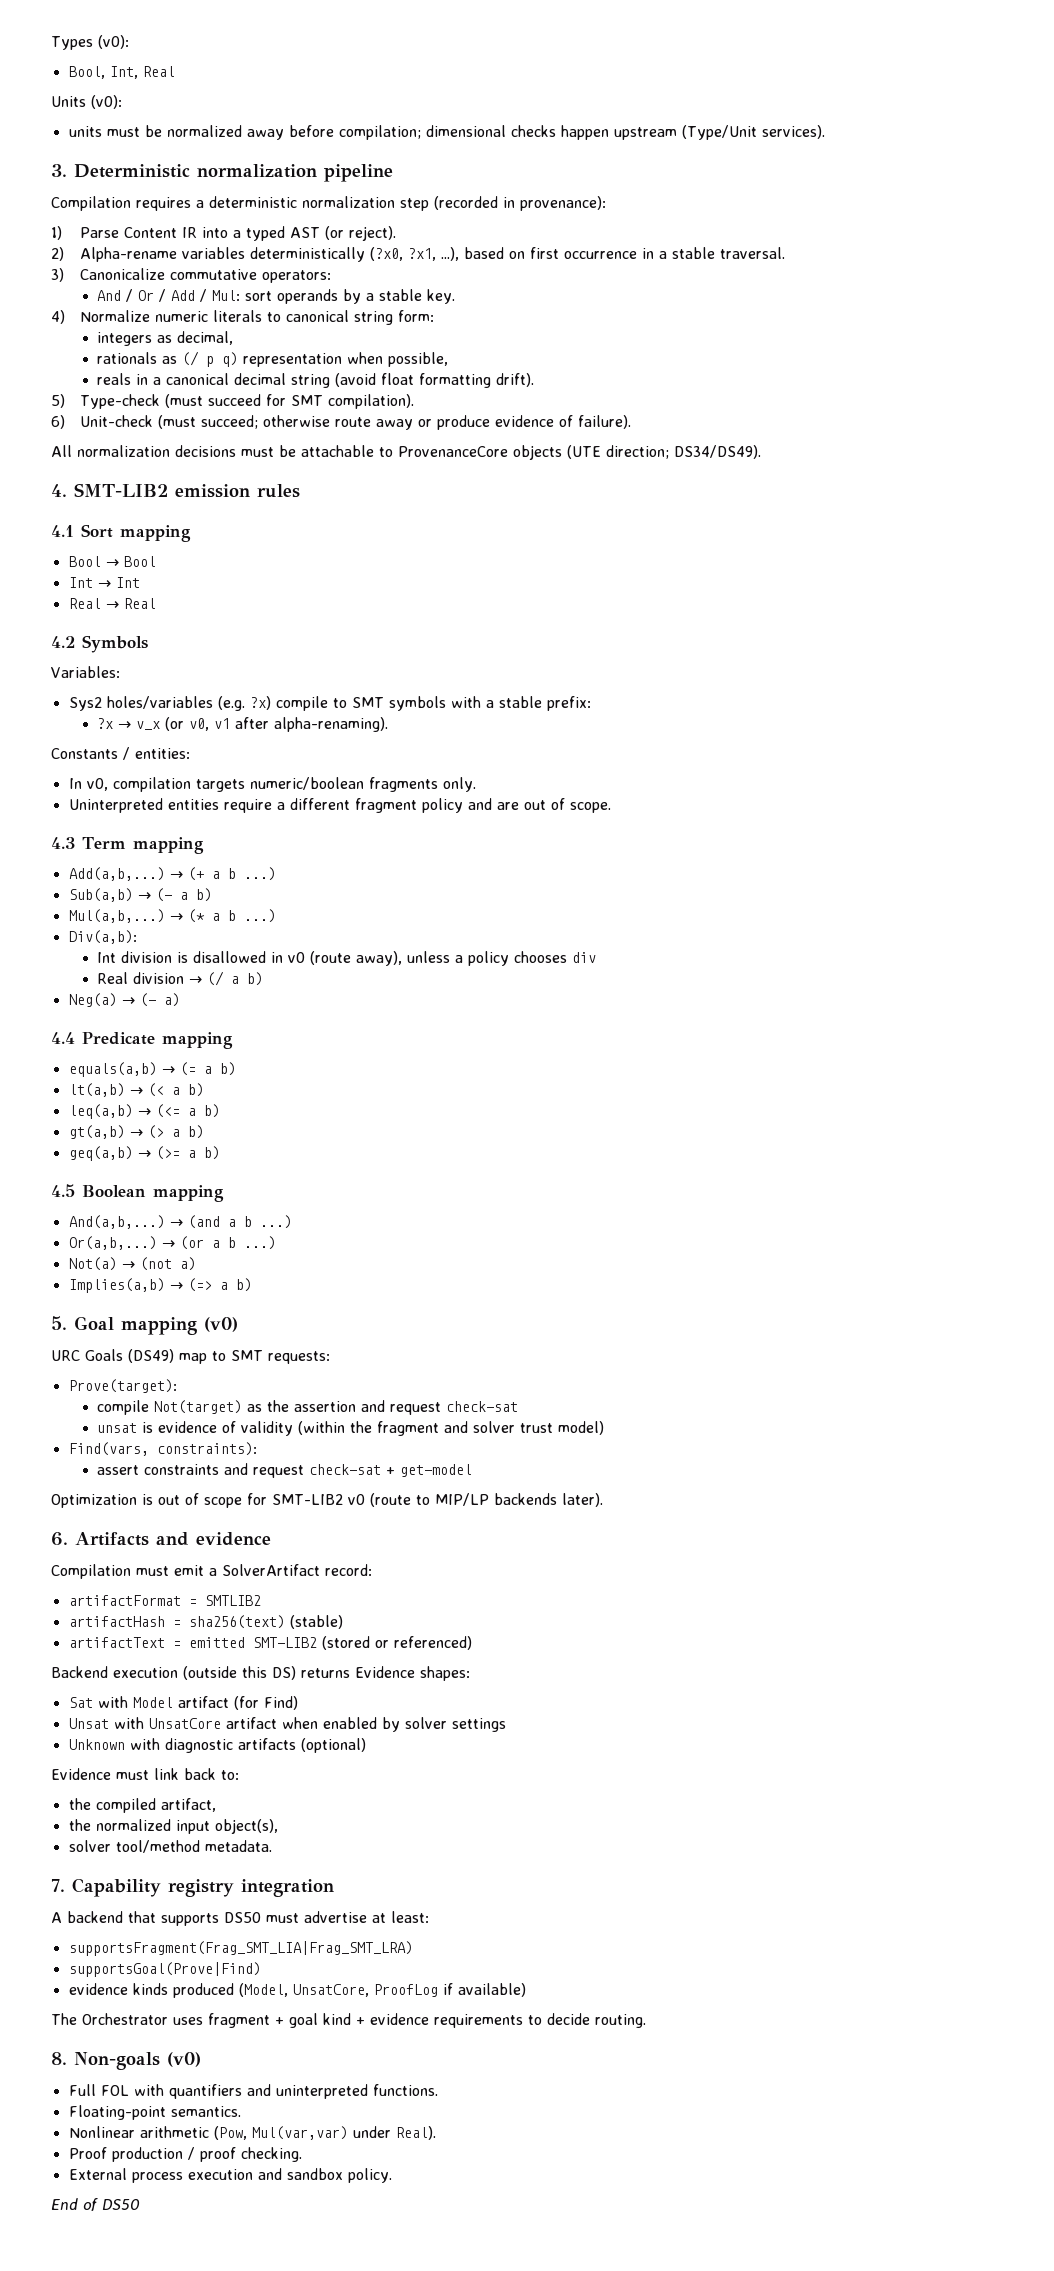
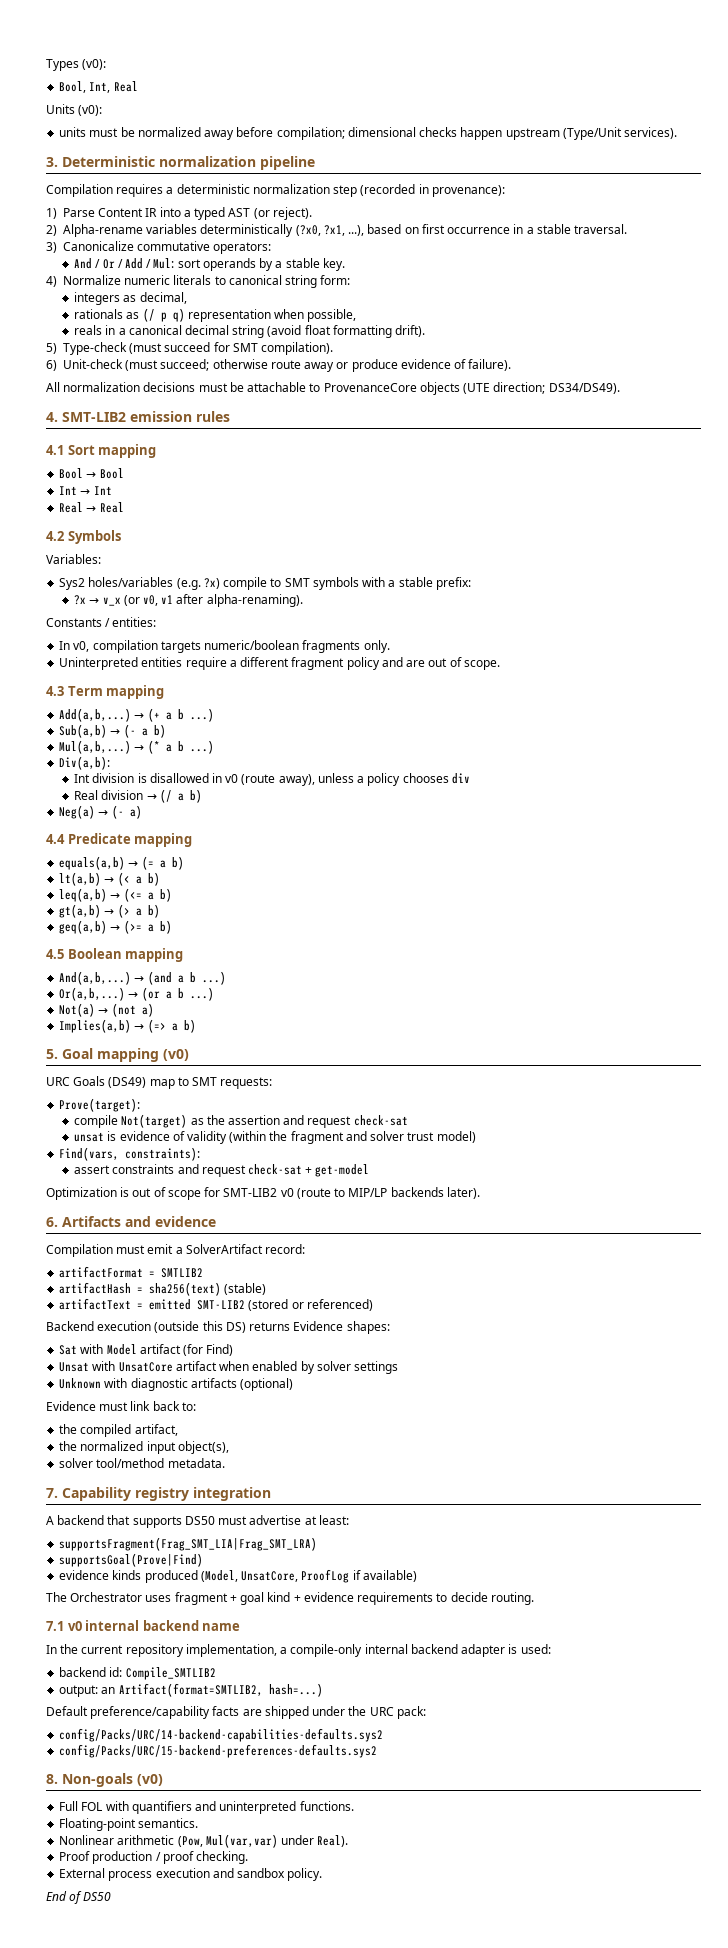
(646, 2021) none -> [46,1620,241,1631] [46,1644,551,1657] [59,1667,216,1680] [59,1683,323,1697] [46,1706,426,1719] [59,1728,384,1742] [59,1744,378,1758] // 7.1 v0 internal backend name // In the current repository implementation, a compile-only internal backend adapter is used: // backend id: Compile_SMTLIB2 // output: an Artifact(format=SMTLIB2, hash=...) // Default preference/capability facts are shipped under the URC pack: // config/Packs/URC/14-backend-capabilities-defaults.sys2 // config/Packs/URC/15-backend-preferences-defaults.sys2

